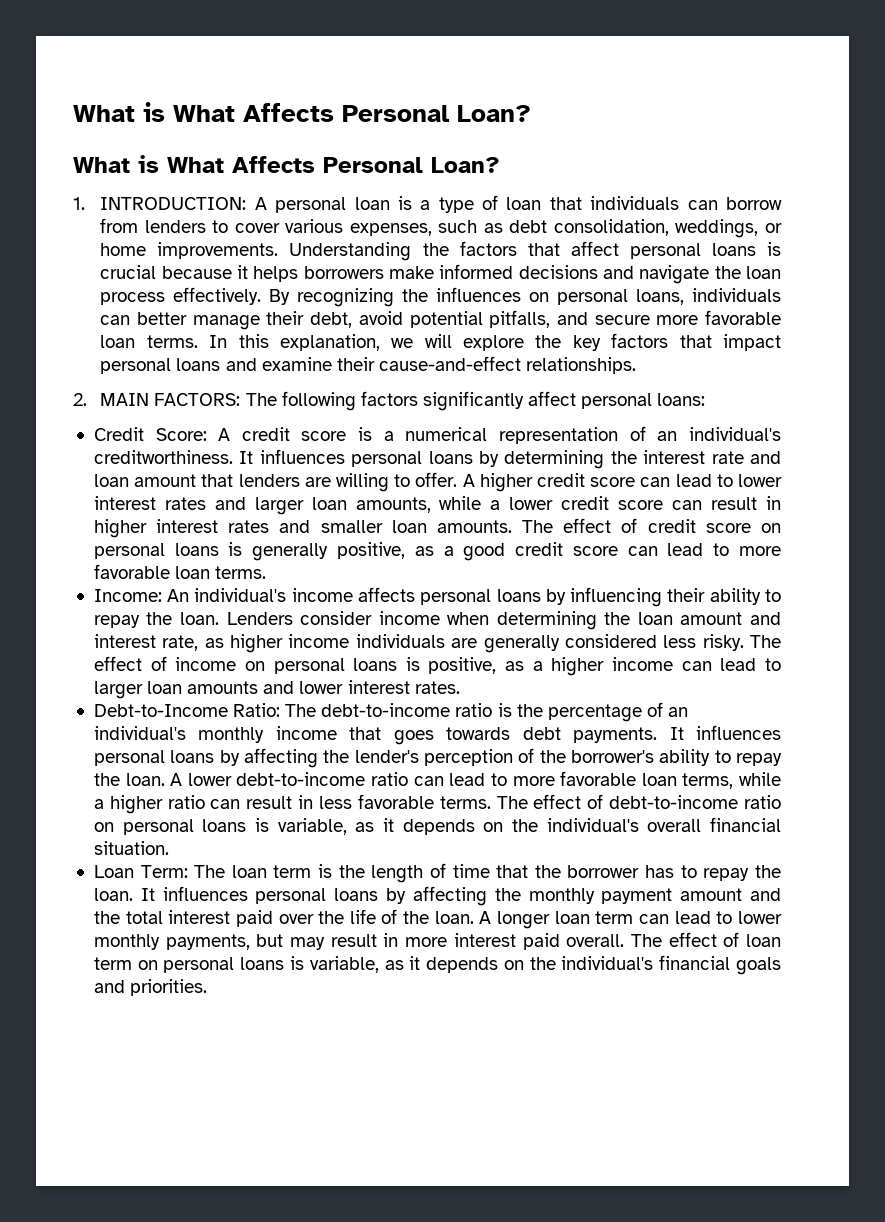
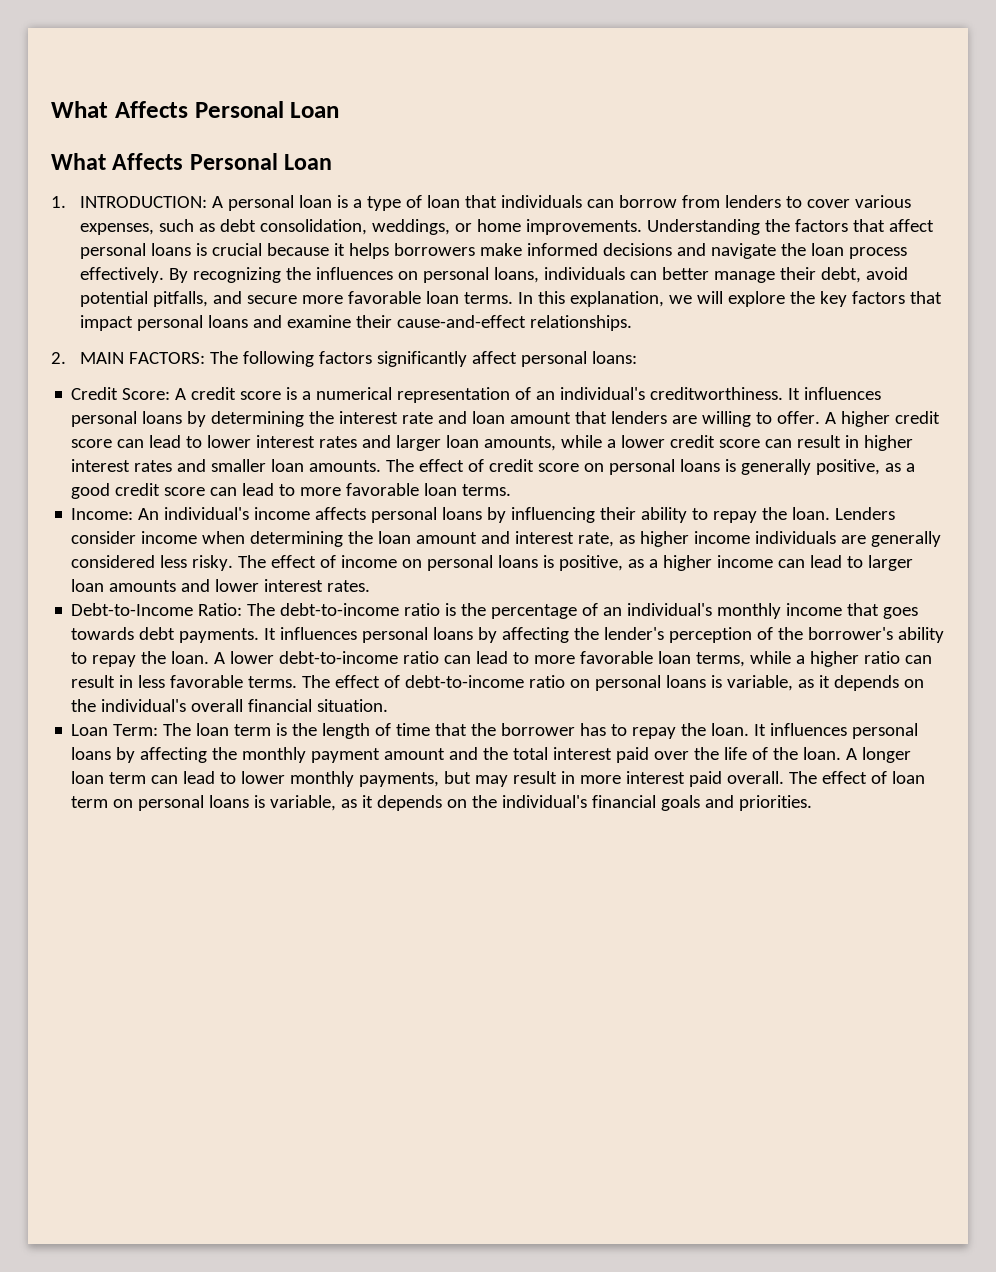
[73,102,531,122] [73,155,500,173] What is What Affects Personal Loan? // What is What Affects Personal Loan? -> [51,101,340,118] [51,153,333,170] What Affects Personal Loan // What Affects Personal Loan

